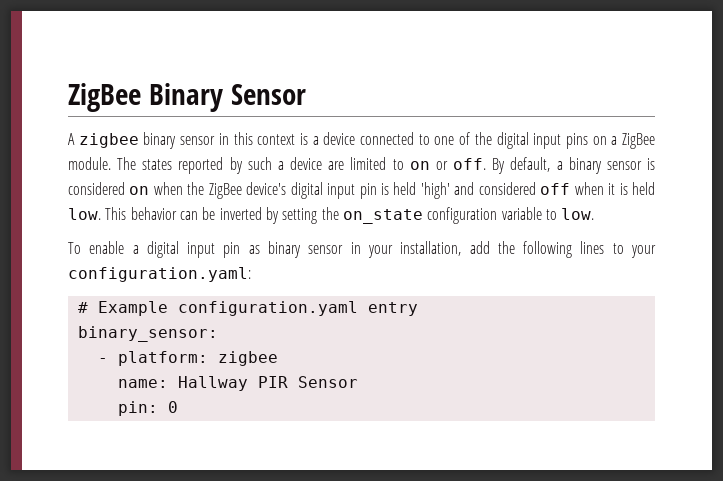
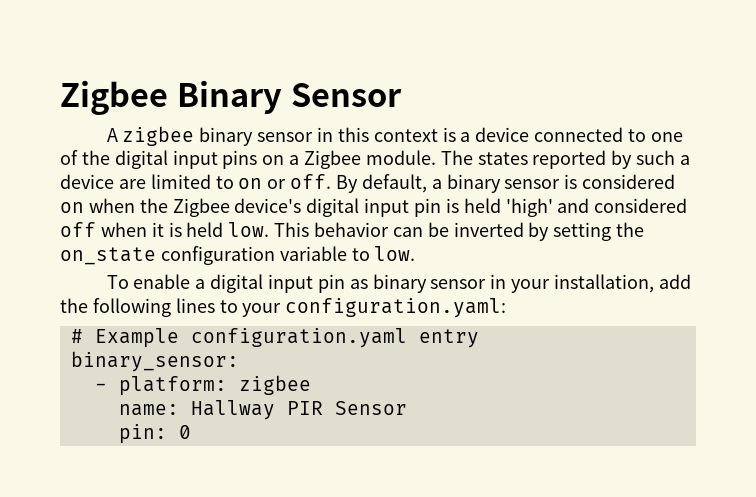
[68,83,141,112] ZigBee -> [60,80,168,115] Zigbee
[622,133,655,149] ZigBee -> [304,150,362,169] Zigbee
[208,183,242,199] ZigBee -> [172,198,230,217] Zigbee

